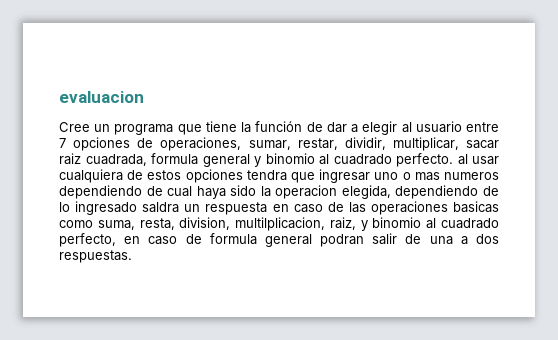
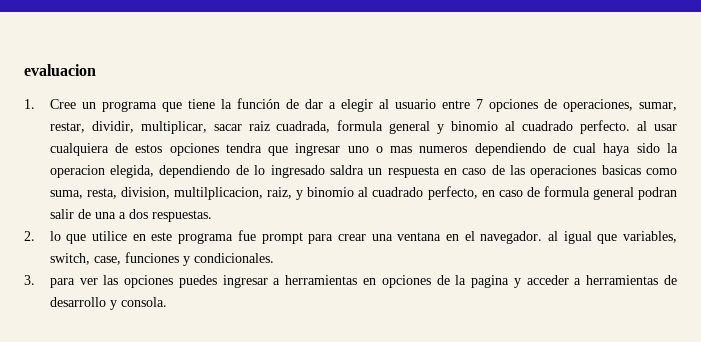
(144, 97) none -> [24,99,35,109] 1.
(132, 256) none -> [24,230,677,244] [49,252,274,266] [24,275,677,288] [49,297,167,310] // 2. lo que utilice en este programa fue prompt para crear una ventana en el navegador. al igual que variables, switch, case, funciones y condicionales. // 3. para ver las opciones puedes ingresar a herramientas en opciones de la pagina y acceder a herramientas de desarrollo y consola.

